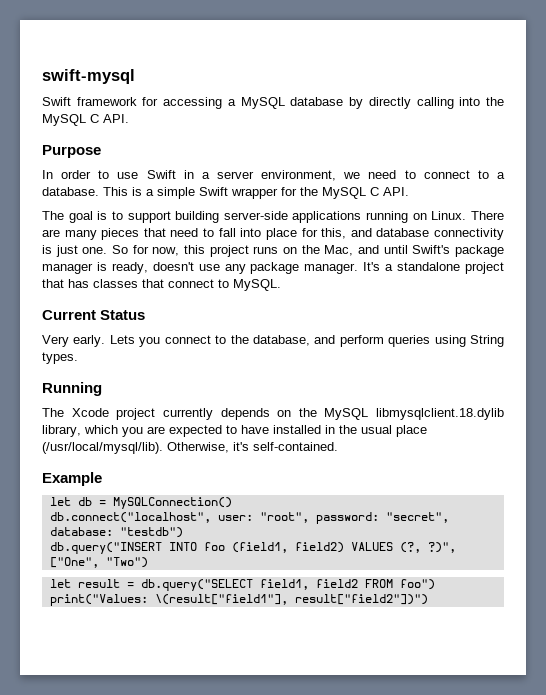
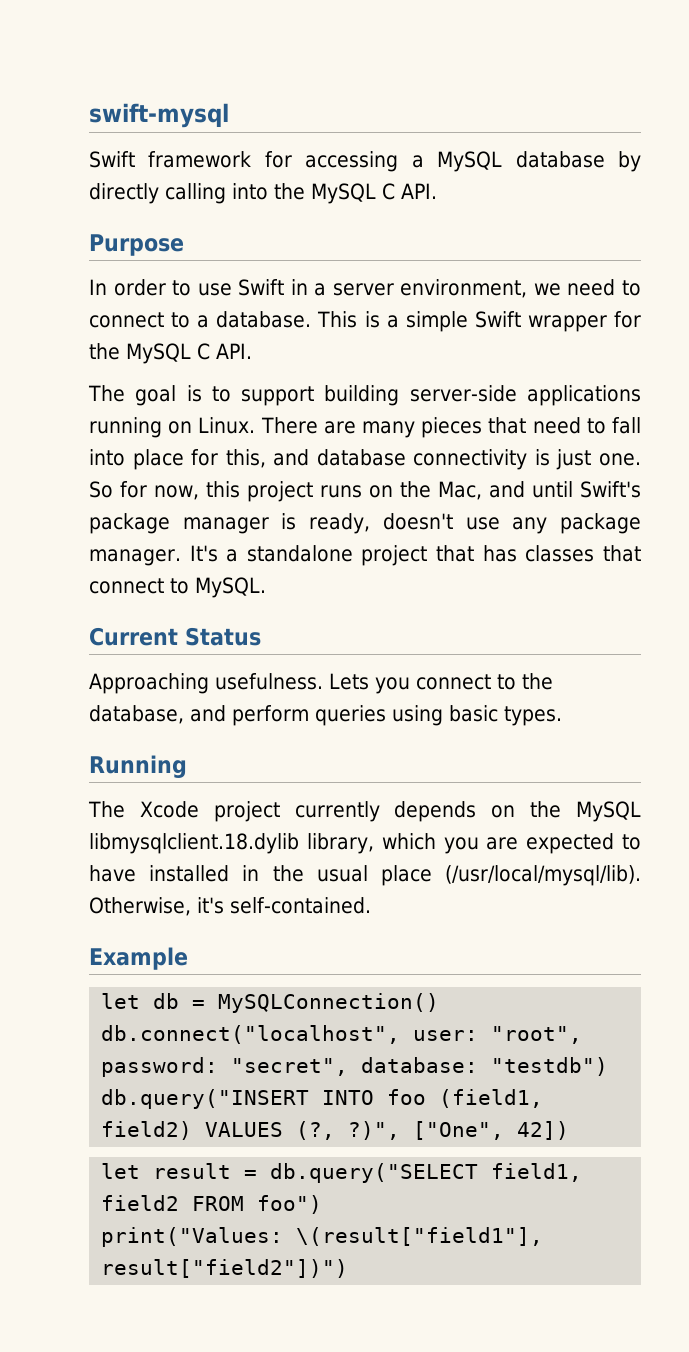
[42,335,106,347] Very early. -> [89,673,323,694] Approaching usefulness.
[470,335,505,347] String -> [449,705,498,722] basic
[105,557,148,568] "Two") -> [517,1121,570,1140] 42])

